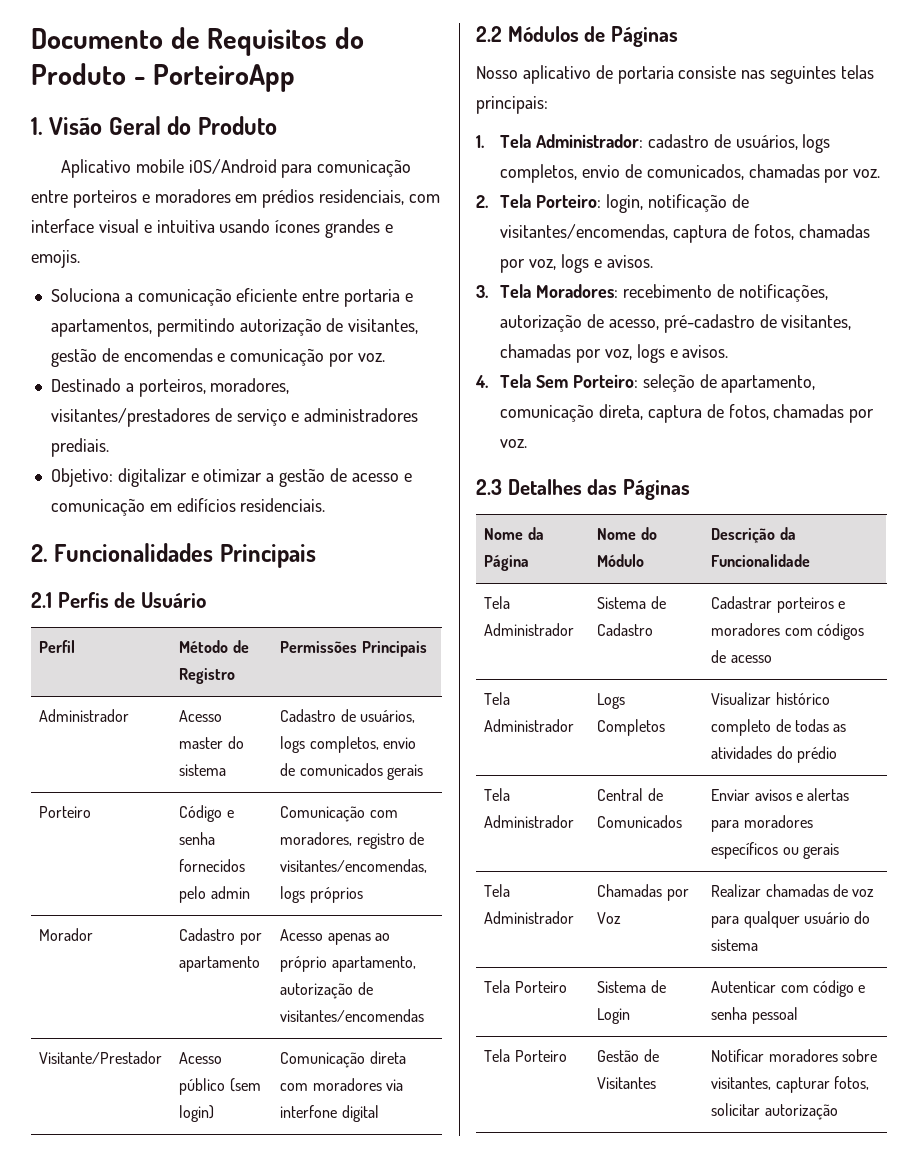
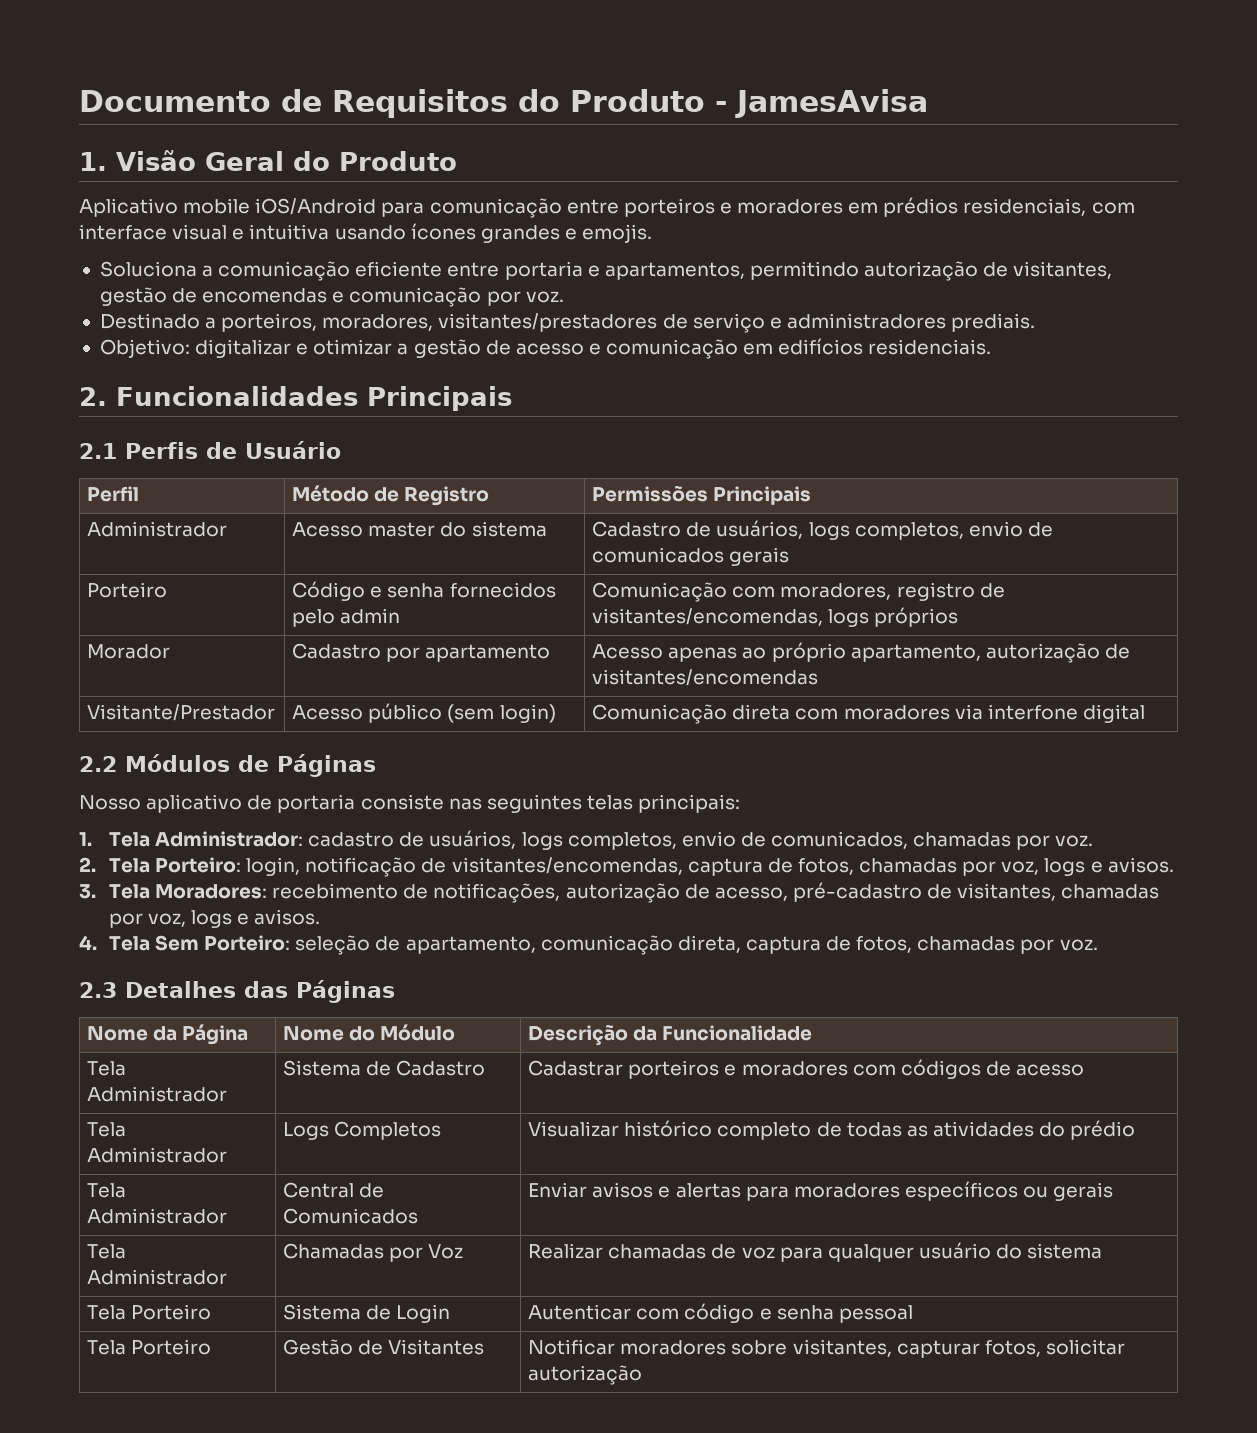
[153,64,296,92] PorteiroApp -> [735,89,928,118] JamesAvisa

